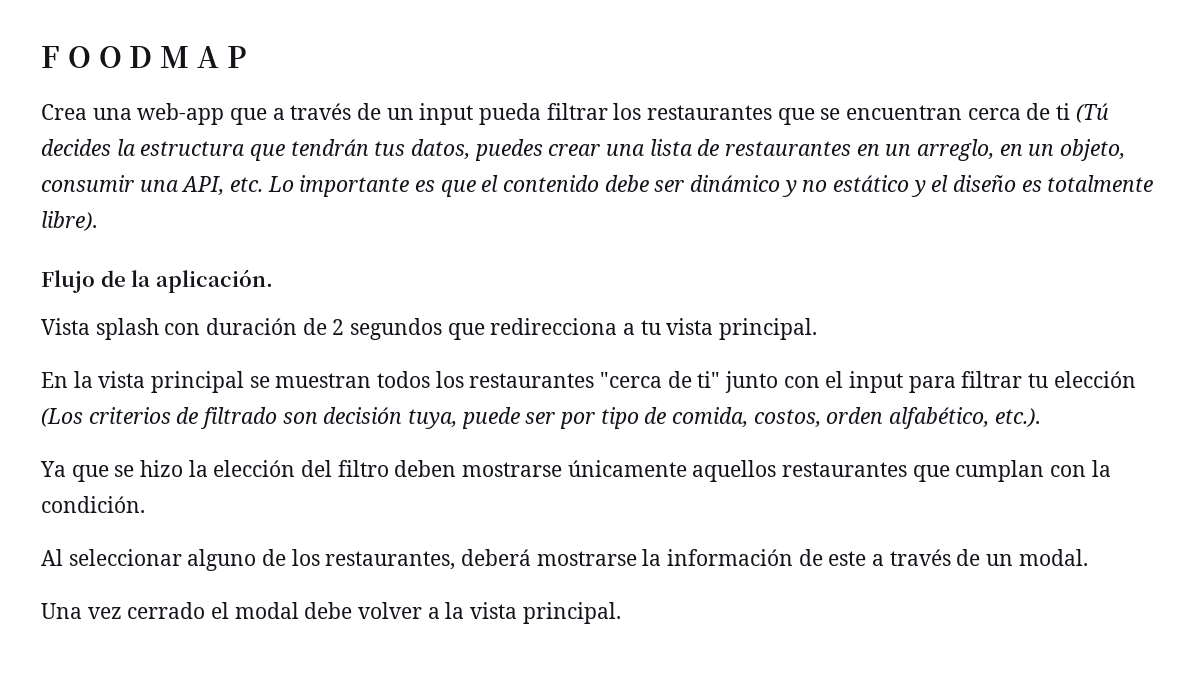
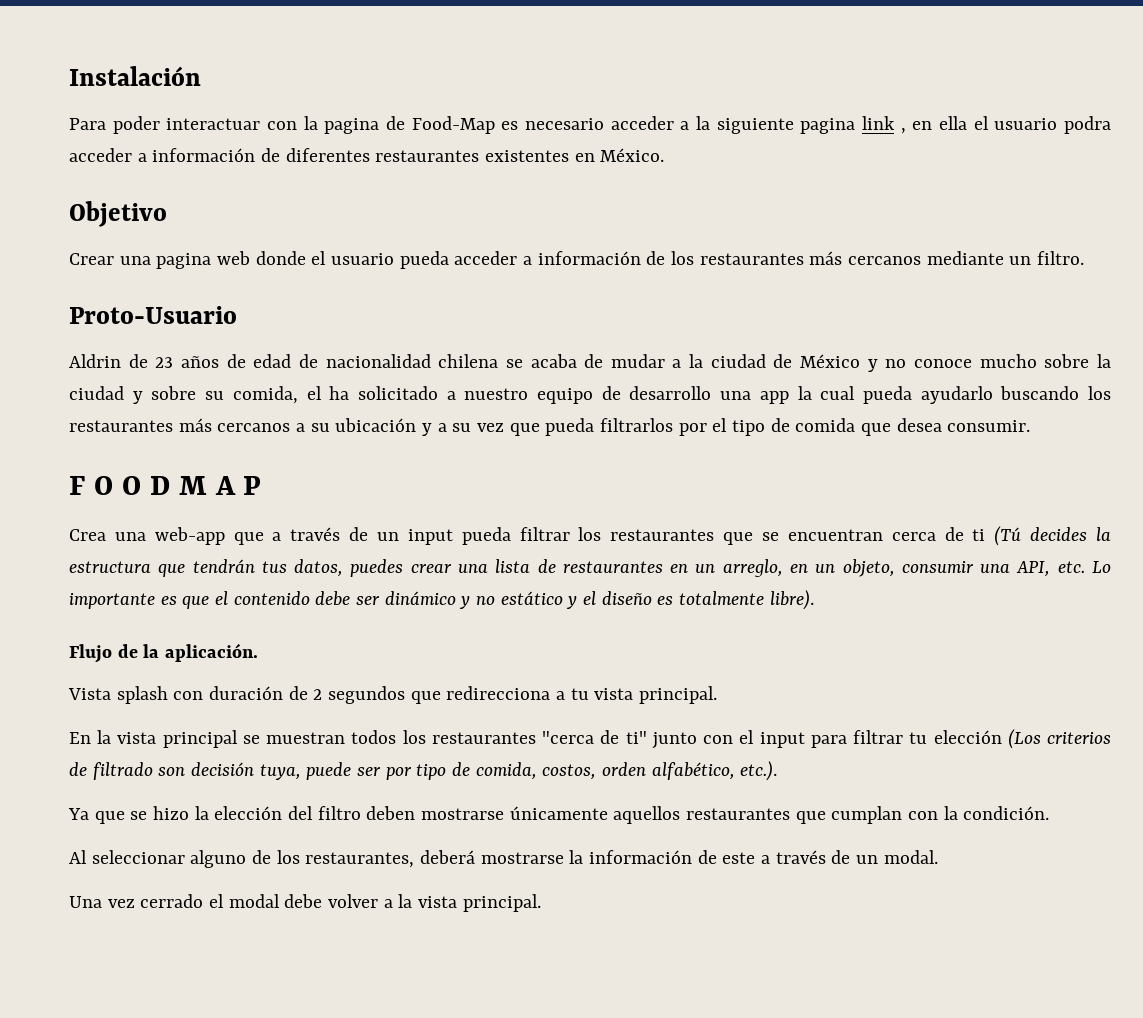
(41, 57) none -> [69,66,201,86] [69,116,1111,134] [69,148,665,162] [69,201,167,227] [69,251,1085,269] [69,306,237,324] [69,354,1112,372] [69,386,1112,404] [69,418,1031,436] Instalación // Para poder interactuar con la pagina de Food-Map es necesario acceder a la siguiente pagina link , en ella el usuario podra acceder a información de diferentes restaurantes existentes en México. // Objetivo // Crear una pagina web donde el usuario pueda acceder a información de los restaurantes más cercanos mediante un filtro. // Proto-Usuario // Aldrin de 23 años de edad de nacionalidad chilena se acaba de mudar a la ciudad de México y no conoce mucho sobre la ciudad y sobre su comida, el ha solicitado a nuestro equipo de desarrollo una app la cual pueda ayudarlo buscando los restaurantes más cercanos a su ubicación y a su vez que pueda filtrarlos por el tipo de comida que desea consumir. //

